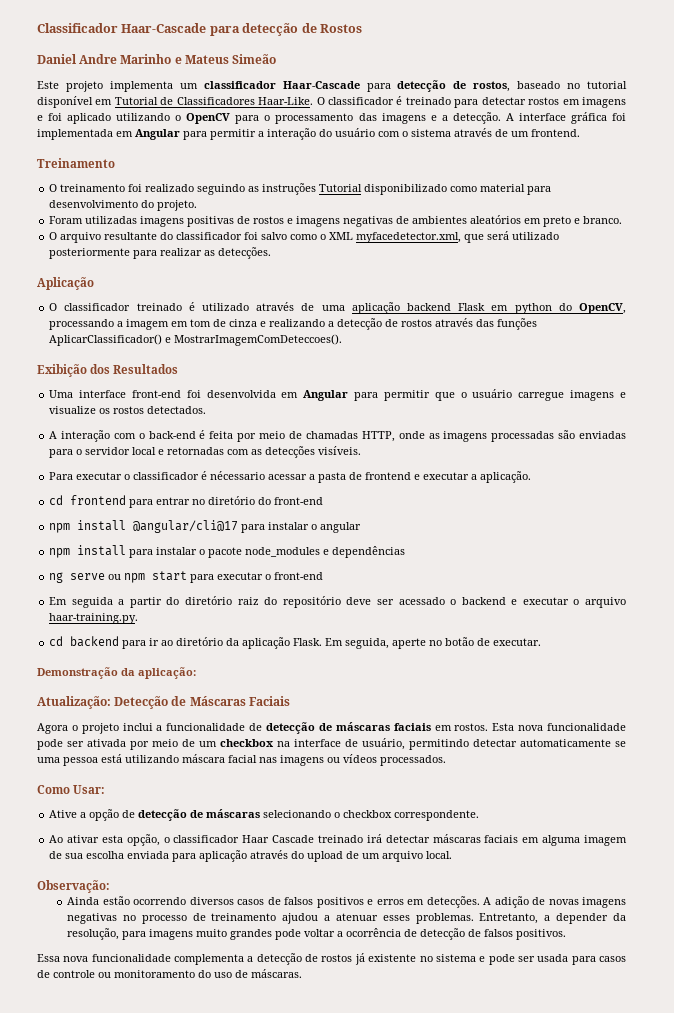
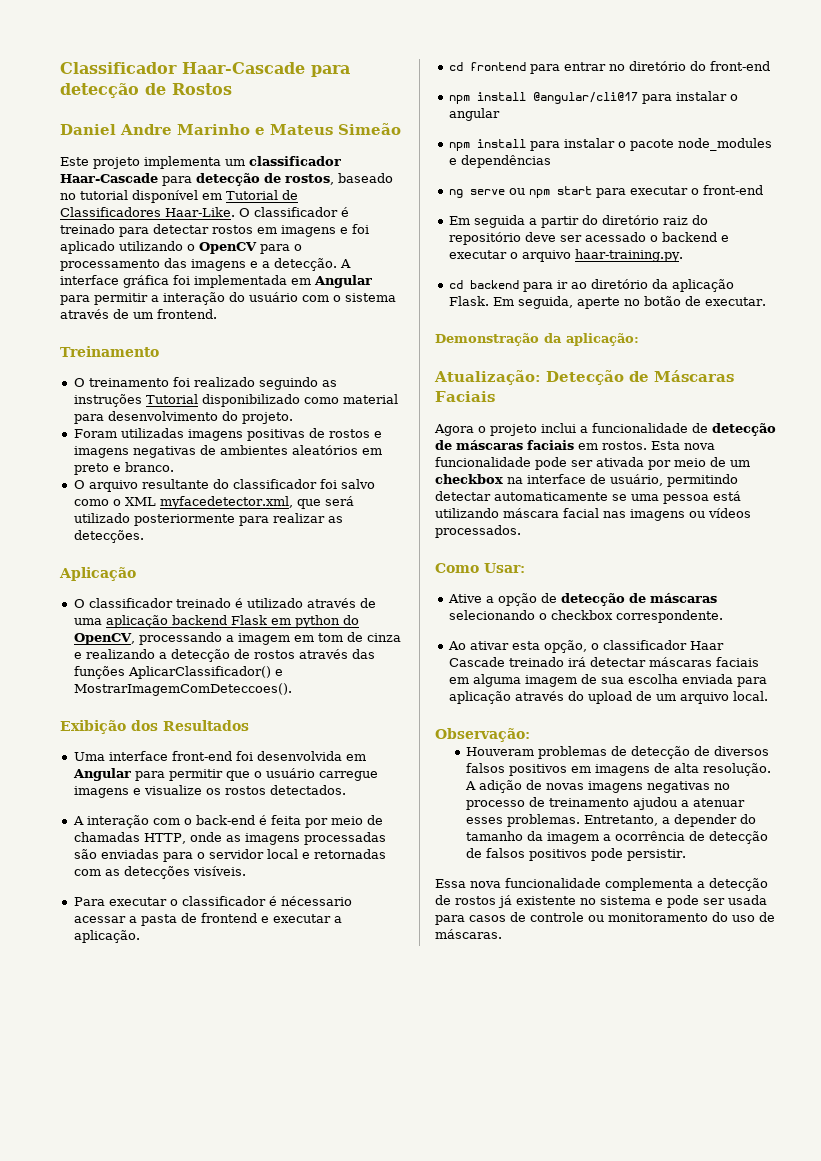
[67,896,480,908] Ainda estão ocorrendo diversos casos de falsos positivos e erros em detecções. -> [465,746,769,759] [465,763,771,776] Houveram problemas de detecção de diversos falsos positivos em imagens de alta resolução.
[613,913,627,921] [67,928,336,940] da resolução, para imagens muito grandes pode voltar -> [739,814,756,824] [465,831,599,844] do tamanho da imagem
[516,929,567,940] positivos. -> [528,848,686,861] positivos pode persistir.

